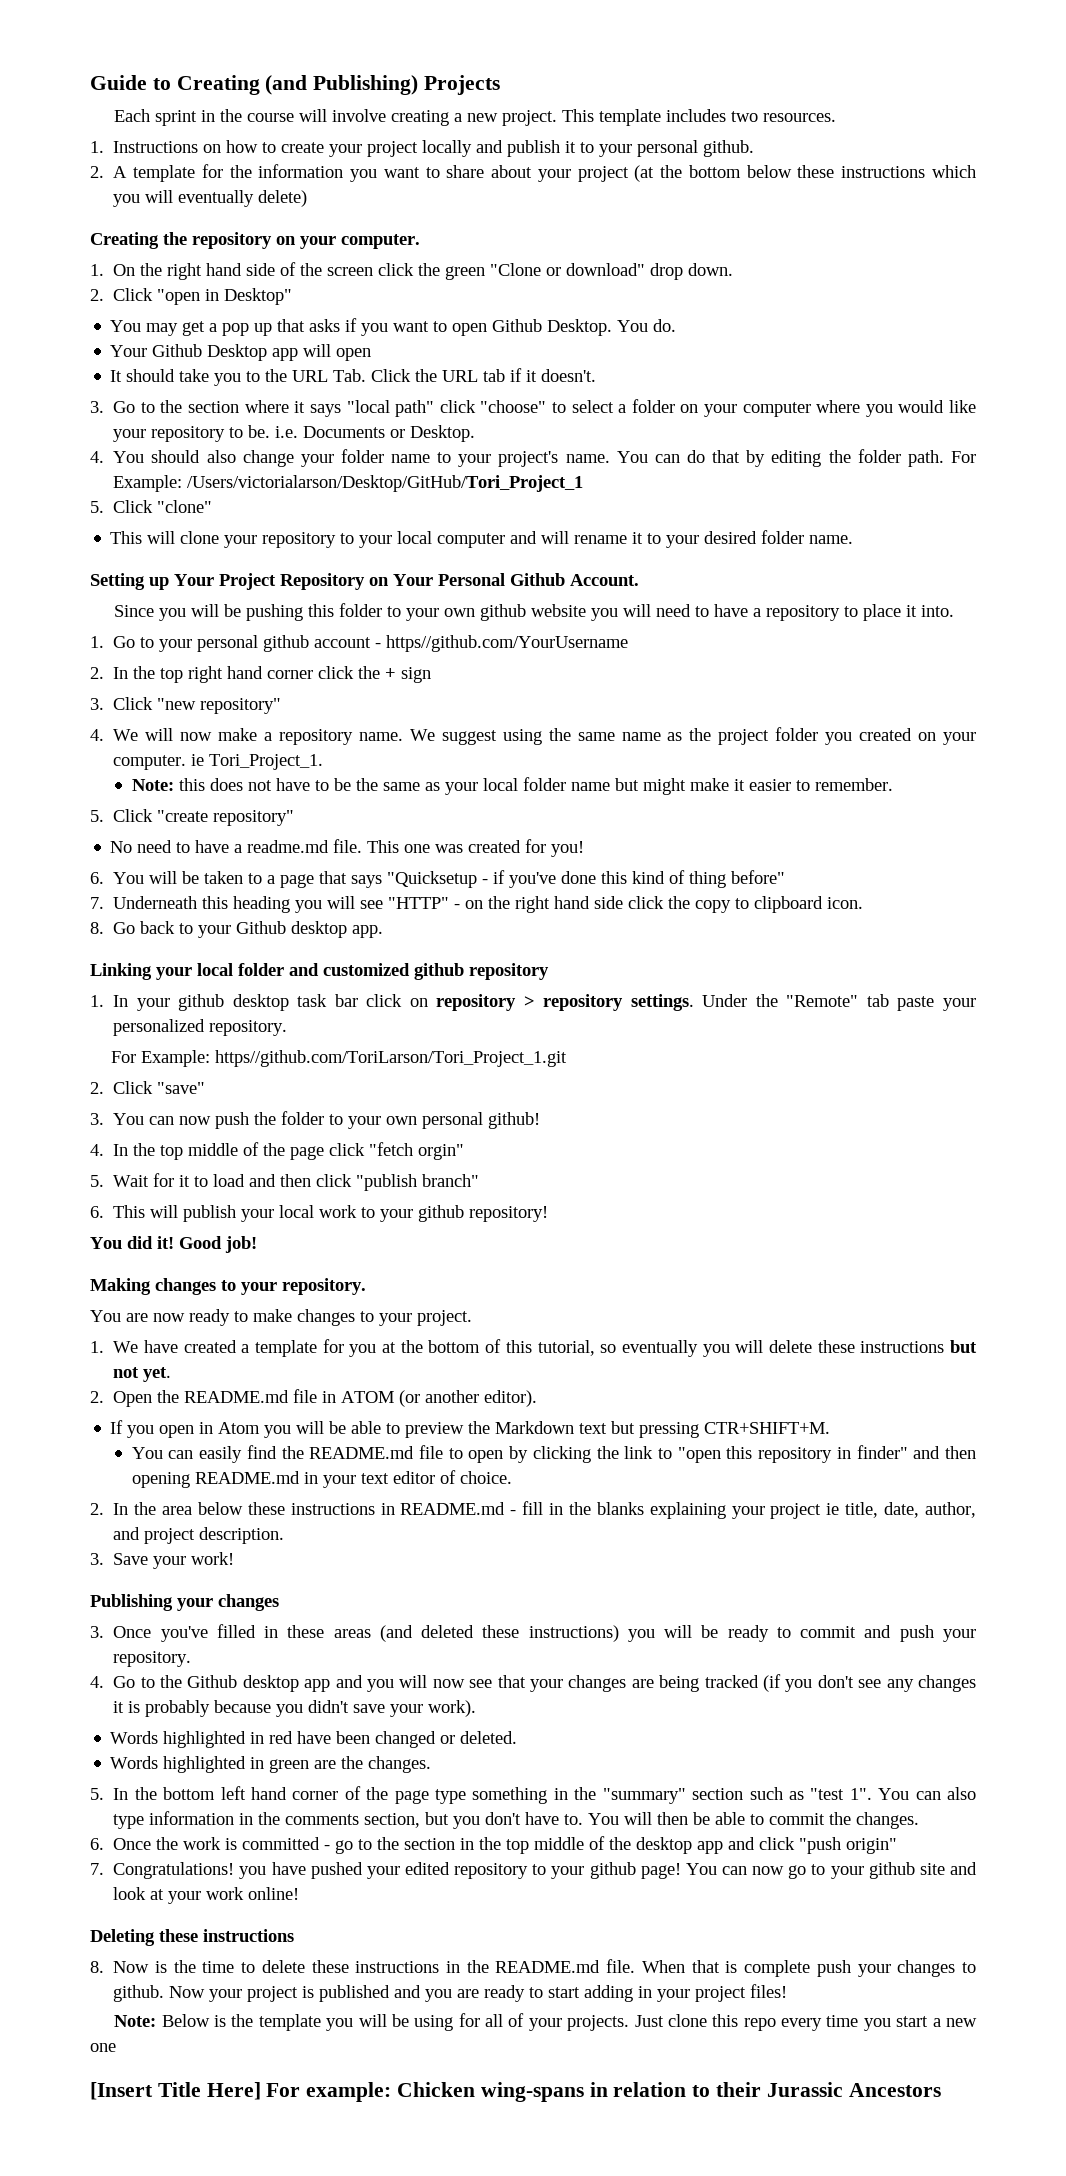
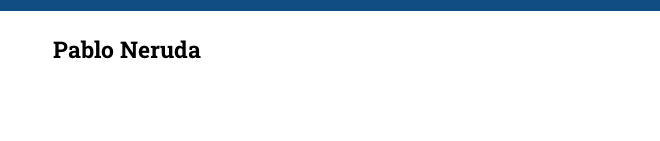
[90,75,501,95] [114,109,837,126] [90,140,755,157] [90,164,977,182] [113,190,308,207] [90,232,420,249] [90,262,734,280] [90,288,293,305] [110,318,677,336] [110,344,372,361] [110,368,597,386] [90,399,977,417] [113,425,476,442] [90,449,977,467] [113,475,584,492] [90,500,213,513] [110,530,854,548] [90,573,639,590] [114,603,955,621] [90,635,629,652] [90,666,432,683] [90,697,282,714] [90,727,976,745] [113,754,324,770] [131,777,893,795] [90,809,295,826] [110,839,585,857] [90,870,786,888] [90,896,864,913] [90,921,384,938] [90,963,549,980] [90,994,976,1011] [113,1019,288,1036] [111,1050,568,1067] [90,1081,206,1094] [90,1111,541,1129] [90,1142,465,1160] [90,1173,480,1191] [90,1205,549,1222] [90,1236,257,1253] [90,1278,366,1295] [90,1309,472,1326] [90,1339,977,1357] [113,1367,172,1382] [90,1389,538,1407] [110,1420,831,1438] [131,1445,977,1463] [131,1470,512,1488] [90,1501,977,1519] [113,1527,285,1544] [90,1552,235,1569] [90,1594,279,1611] [90,1624,977,1642] [113,1651,192,1667] [90,1674,976,1692] [113,1700,477,1717] [110,1731,518,1748] [110,1756,432,1773] [90,1786,976,1804] [113,1811,920,1829] [90,1836,898,1854] [90,1862,978,1879] [113,1887,300,1904] [90,1929,294,1946] [90,1959,977,1977] [113,1984,788,2002] [114,2013,977,2031] [90,2043,116,2052] [90,2082,941,2102] Guide to Creating (and Publishing) Projects // Each sprint in the course will involve creating a new project. This template includes two resources. // 1. Instructions on how to create your project locally and publish it to your personal github. // 2. A template for the information you want to share about your project (at the bottom below these instructions which you will eventually delete) // Creating the repository on your computer. // 1. On the right hand side of the screen click the green "Clone or download" drop down. // 2. Click "open in Desktop" // You may get a pop up that asks if you want to open Github Desktop. You do. // Your Github Desktop app will open // It should take you to the URL Tab. Click the URL tab if it doesn't. // 3. Go to the section where it says "local path" click "choose" to select a folder on your computer where you would like your repository to be. i.e. Documents or Desktop. // 4. You should also change your folder name to your project's name. You can do that by editing the folder path. For Example: /Users/victorialarson/Desktop/GitHub/Tori_Project_1 // 5. Click "clone" // This will clone your repository to your local computer and will rename it to your desired folder name. // Setting up Your Project Repository on Your Personal Github Account. // Since you will be pushing this folder to your own github website you will need to have a repository to place it into. // 1. Go to your personal github account - https//github.com/YourUsername // 2. In the top right hand corner click the + sign // 3. Click "new repository" // 4. We will now make a repository name. We suggest using the same name as the project folder you created on your computer. ie Tori_Project_1. // Note: this does not have to be the same as your local folder name but might make it easier to remember. // 5. Click "create repository" // No need to have a readme.md file. This one was created for you! // 6. You will be taken to a page that says "Quicksetup - if you've done this kind of thing before" // 7. Underneath this heading you will see "HTTP" - on the right hand side click the copy to clipboard icon. // 8. Go back to your Github desktop app. // Linking your local folder and customized github repository // 1. In your github desktop task bar click on repository > repository settings. Under the "Remote" tab paste your personalized repository. // For Example: https//github.com/ToriLarson/Tori_Project_1.git // 2. Click "save" // 3. You can now push the folder to your own personal github! // 4. In the top middle of the page click "fetch orgin" // 5. Wait for it to load and then click "publish branch" // 6. This will publish your local work to your github repository! // You did it! Good job! // Making changes to your repository. // You are now ready to make changes to your project. // 1. We have created a template for you at the bottom of this tutorial, so eventually you will delete these instructions but not yet. // 2. Open the README.md file in ATOM (or another editor). // If you open in Atom you will be able to preview the Markdown text but pressing CTR+SHIFT+M. // You can easily find the README.md file to open by clicking the link to "open this repository in finder" and then opening README.md in your text editor of choice. // 2. In the area below these instructions in README.md - fill in the blanks explaining your project ie title, date, author, and project description. // 3. Save your work! // Publishing your changes // 3. Once you've filled in these areas (and deleted these instructions) you will be ready to commit and push your repository. // 4. Go to the Github desktop app and you will now see that your changes are being tracked (if you don't see any changes it is probably because you didn't save your work). // Words highlighted in red have been changed or deleted. // Words highlighted in green are the changes. // 5. In the bottom left hand corner of the page type something in the "summary" section such as "test 1". You can also type information in the comments section, but you don't have to. You will then be able to commit the changes. // 6. Once the work is committed - go to the section in the top middle of the desktop app and click "push origin" // 7. Congratulations! you have pushed your edited repository to your github page! You can now go to your github site and look at your work online! // Deleting these instructions // 8. Now is the time to delete these instructions in the README.md file. When that is complete push your changes to github. Now your project is published and you are ready to start adding in your project files! // Note: Below is the template you will be using for all of your projects. Just clone this repo every time you start a new one // [Insert Title Here] For example: Chicken wing-spans in relation to their Jurassic Ancestors -> [53,40,202,59] Pablo Neruda

